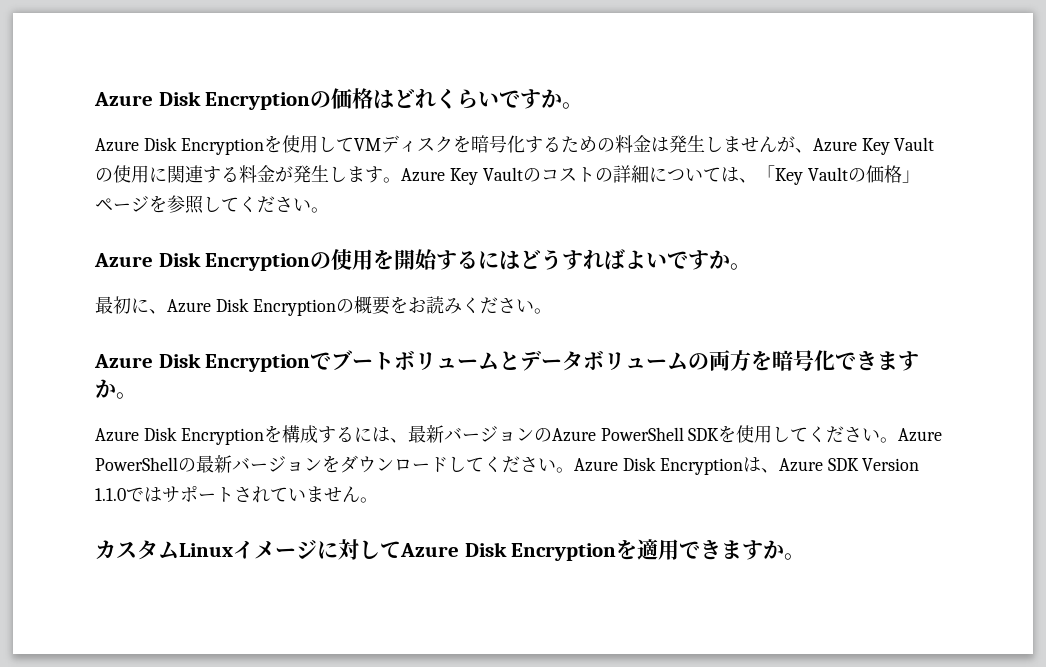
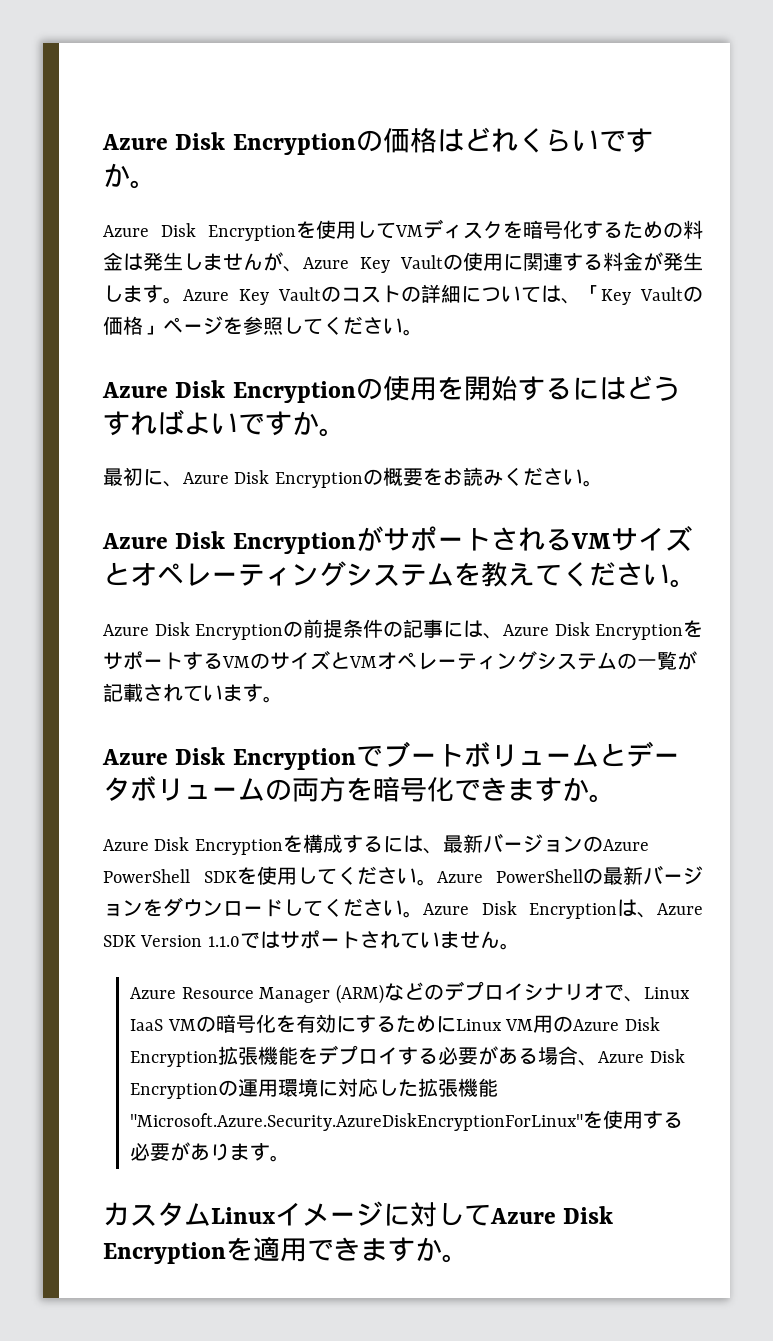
(552, 311) none -> [102,526,692,554] [103,561,697,588] [103,619,703,640] [103,650,697,670] [103,683,283,703] // Azure Disk EncryptionがサポートされるVMサイズとオペレーティングシステムを教えてください。 // Azure Disk Encryptionの前提条件の記事には、Azure Disk EncryptionをサポートするVMのサイズとVMオペレーティングシステムの一覧が記載されています。
(378, 500) none -> [130,981,690,1004] [130,1014,660,1033] [130,1045,685,1067] [130,1078,499,1099] [130,1110,684,1131] [130,1142,291,1162] // Azure Resource Manager (ARM)などのデプロイシナリオで、Linux IaaS VMの暗号化を有効にするためにLinux VM用のAzure Disk Encryption拡張機能をデプロイする必要がある場合、Azure Disk Encryptionの運用環境に対応した拡張機能"Microsoft.Azure.Security.AzureDiskEncryptionForLinux"を使用する必要があります。

